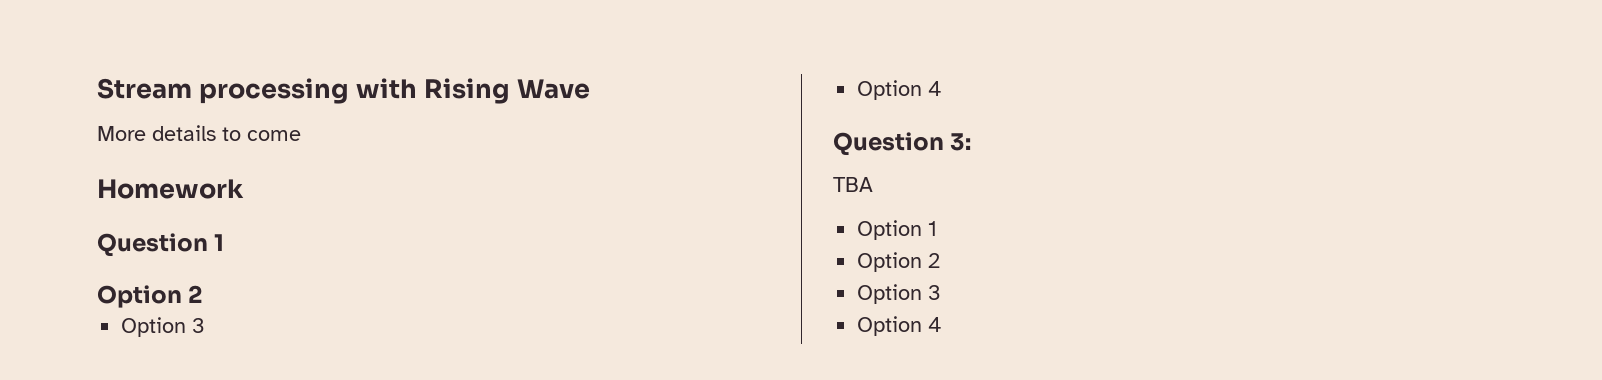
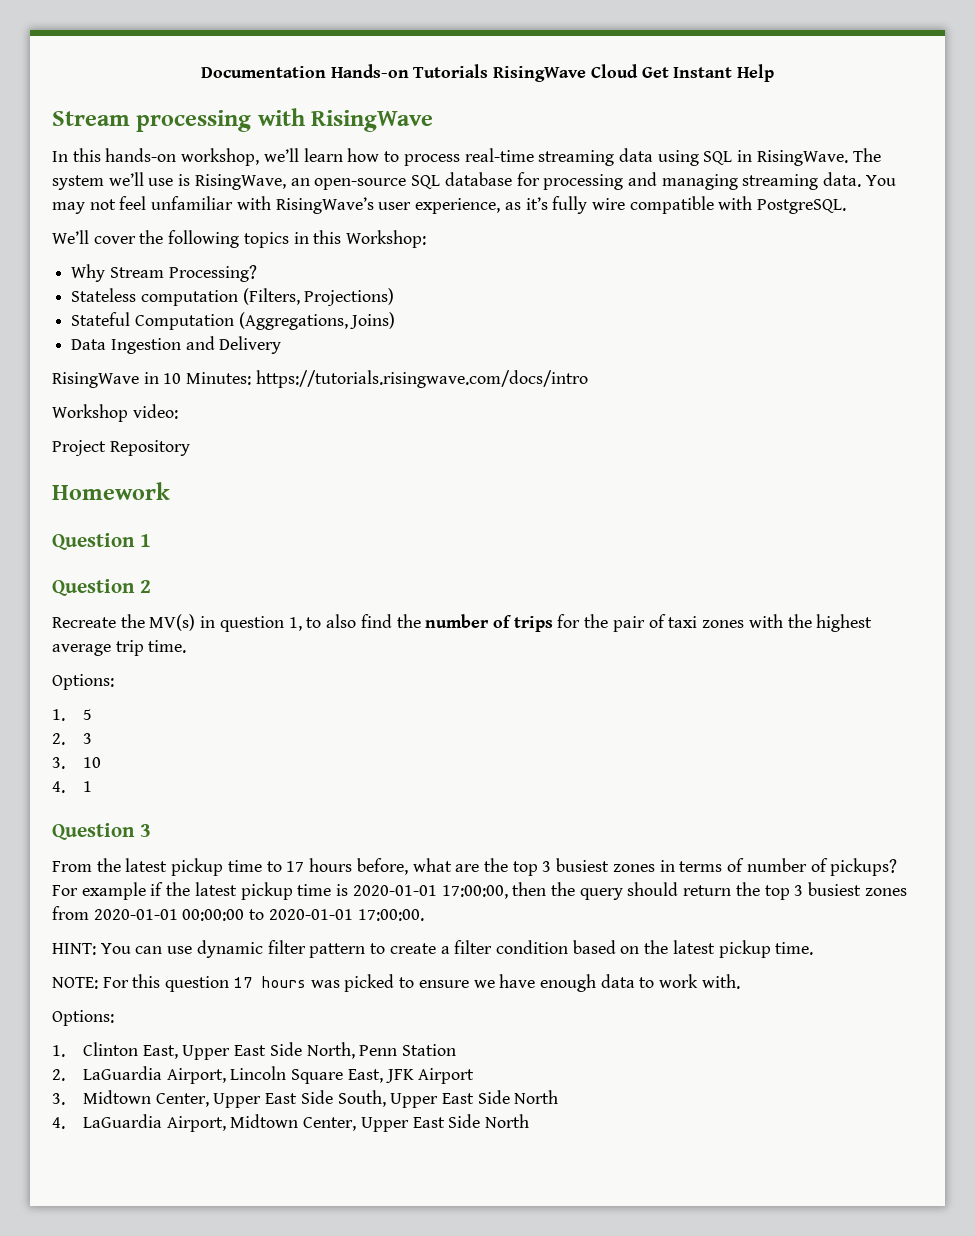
[97,78,590,104] [97,125,301,141] Stream processing with Rising Wave // More details to come -> [200,64,775,82] [52,108,434,132] [52,148,881,166] [52,172,896,190] [52,196,847,214] [52,230,427,248] [71,264,257,282] [71,288,395,306] [71,312,396,330] [71,336,282,354] [52,370,588,388] [52,404,178,422] [52,440,190,456] Documentation Hands-on Tutorials RisingWave Cloud Get Instant Help // Stream processing with RisingWave // In this hands-on workshop, we’ll learn how to process real-time streaming data using SQL in RisingWave. The system we’ll use is RisingWave, an open-source SQL database for processing and managing streaming data. You may not feel unfamiliar with RisingWave’s user experience, as it’s fully wire compatible with PostgreSQL. // We’ll cover the following topics in this Workshop: // Why Stream Processing? // Stateless computation (Filters, Projections) // Stateful Computation (Aggregations, Joins) // Data Ingestion and Delivery // RisingWave in 10 Minutes: https://tutorials.risingwave.com/docs/intro // Workshop video: // Project Repository
[97,285,204,308] [121,317,206,337] [857,80,943,100] [833,132,972,156] [833,177,873,192] [857,220,938,240] [857,252,941,272] [857,284,942,304] [857,316,943,336] Option 2 // Option 3 // Option 4 // Question 3: // TBA // Option 1 // Option 2 // Option 3 // Option 4 -> [52,579,151,596] [52,614,873,632] [52,640,187,656] [52,674,114,690] [52,709,92,721] [52,733,92,745] [52,757,101,769] [52,781,92,793] [52,823,151,840] [52,858,898,876] [52,882,907,900] [52,906,424,921] [52,940,814,958] [52,974,740,992] [52,1010,114,1026] [52,1042,457,1060] [52,1066,475,1084] [52,1090,559,1108] [52,1114,530,1132] Question 2 // Recreate the MV(s) in question 1, to also find the number of trips for the pair of taxi zones with the highest average trip time. // Options: // 1. 5 // 2. 3 // 3. 10 // 4. 1 // Question 3 // From the latest pickup time to 17 hours before, what are the top 3 busiest zones in terms of number of pickups? For example if the latest pickup time is 2020-01-01 17:00:00, then the query should return the top 3 busiest zones from 2020-01-01 00:00:00 to 2020-01-01 17:00:00. // HINT: You can use dynamic filter pattern to create a filter condition based on the latest pickup time. // NOTE: For this question 17 hours was picked to ensure we have enough data to work with. // Options: // 1. Clinton East, Upper East Side North, Penn Station // 2. LaGuardia Airport, Lincoln Square East, JFK Airport // 3. Midtown Center, Upper East Side South, Upper East Side North // 4. LaGuardia Airport, Midtown Center, Upper East Side North

